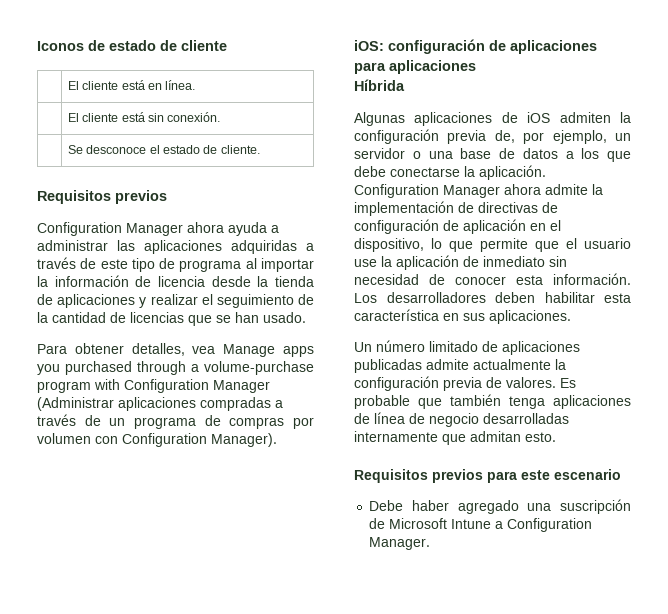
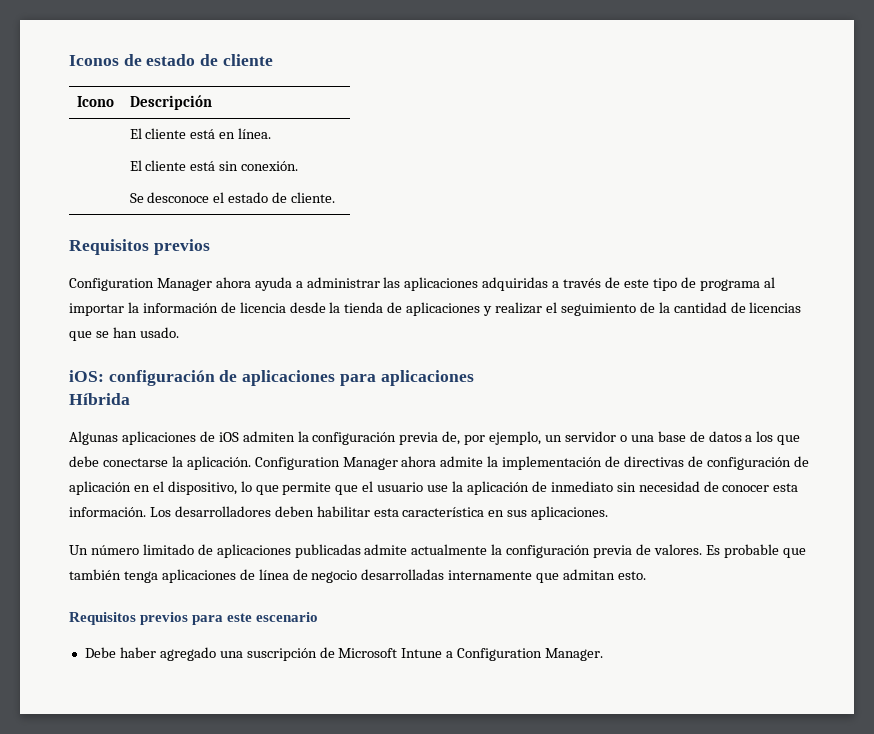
(227, 45) none -> [76,96,114,107] [129,95,212,110] // Icono | Descripción
[37,343,314,357] [37,361,314,375] [37,379,270,393] [37,397,283,411] [37,414,314,429] [37,433,277,447] // Para obtener detalles, vea Manage apps you purchased through a volume-purchase program with Configuration Manager (Administrar aplicaciones compradas a través de un programa de compras por volumen con Configuration Manager). -> (179, 332) none

